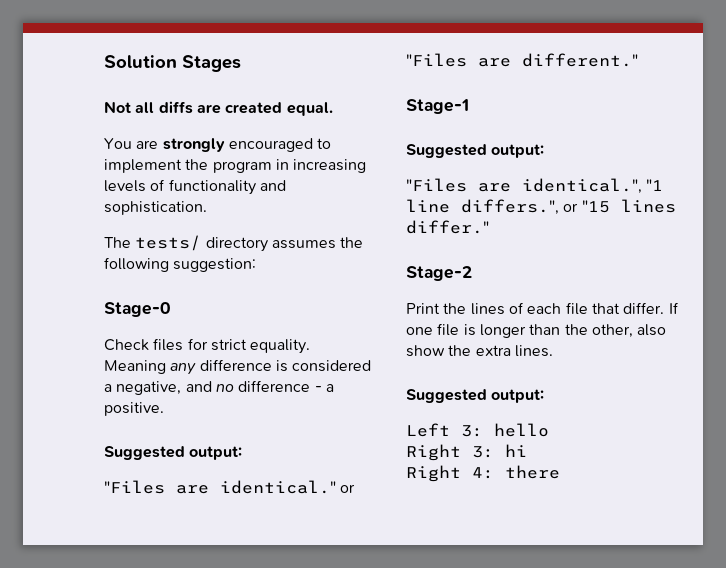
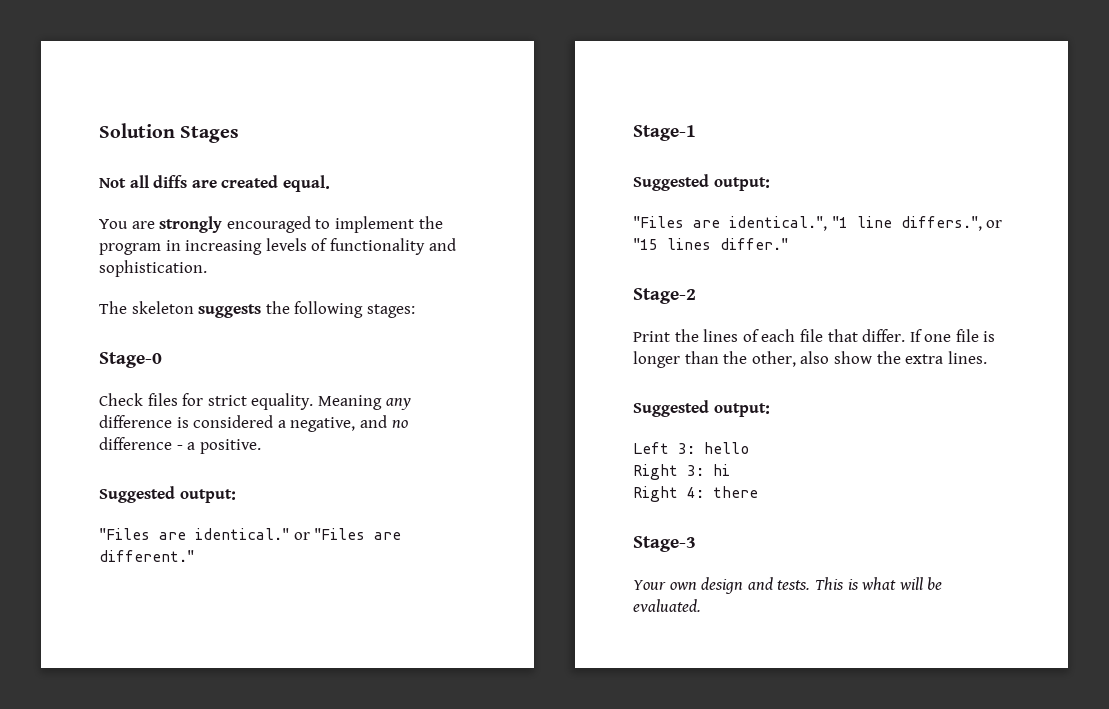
[135,235,336,252] tests/ directory assumes -> [131,301,262,318] skeleton suggests
[173,258,257,272] suggestion: -> [366,304,415,318] stages:
(560, 472) none -> [633,536,696,552] [633,577,943,594] [633,599,701,612] // Stage-3 // Your own design and tests. This is what will be evaluated.

